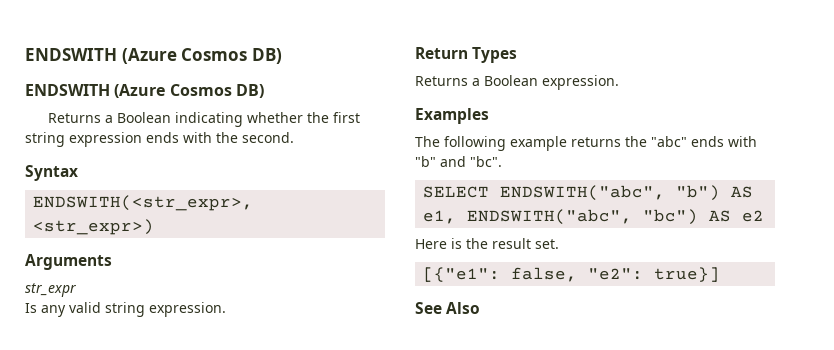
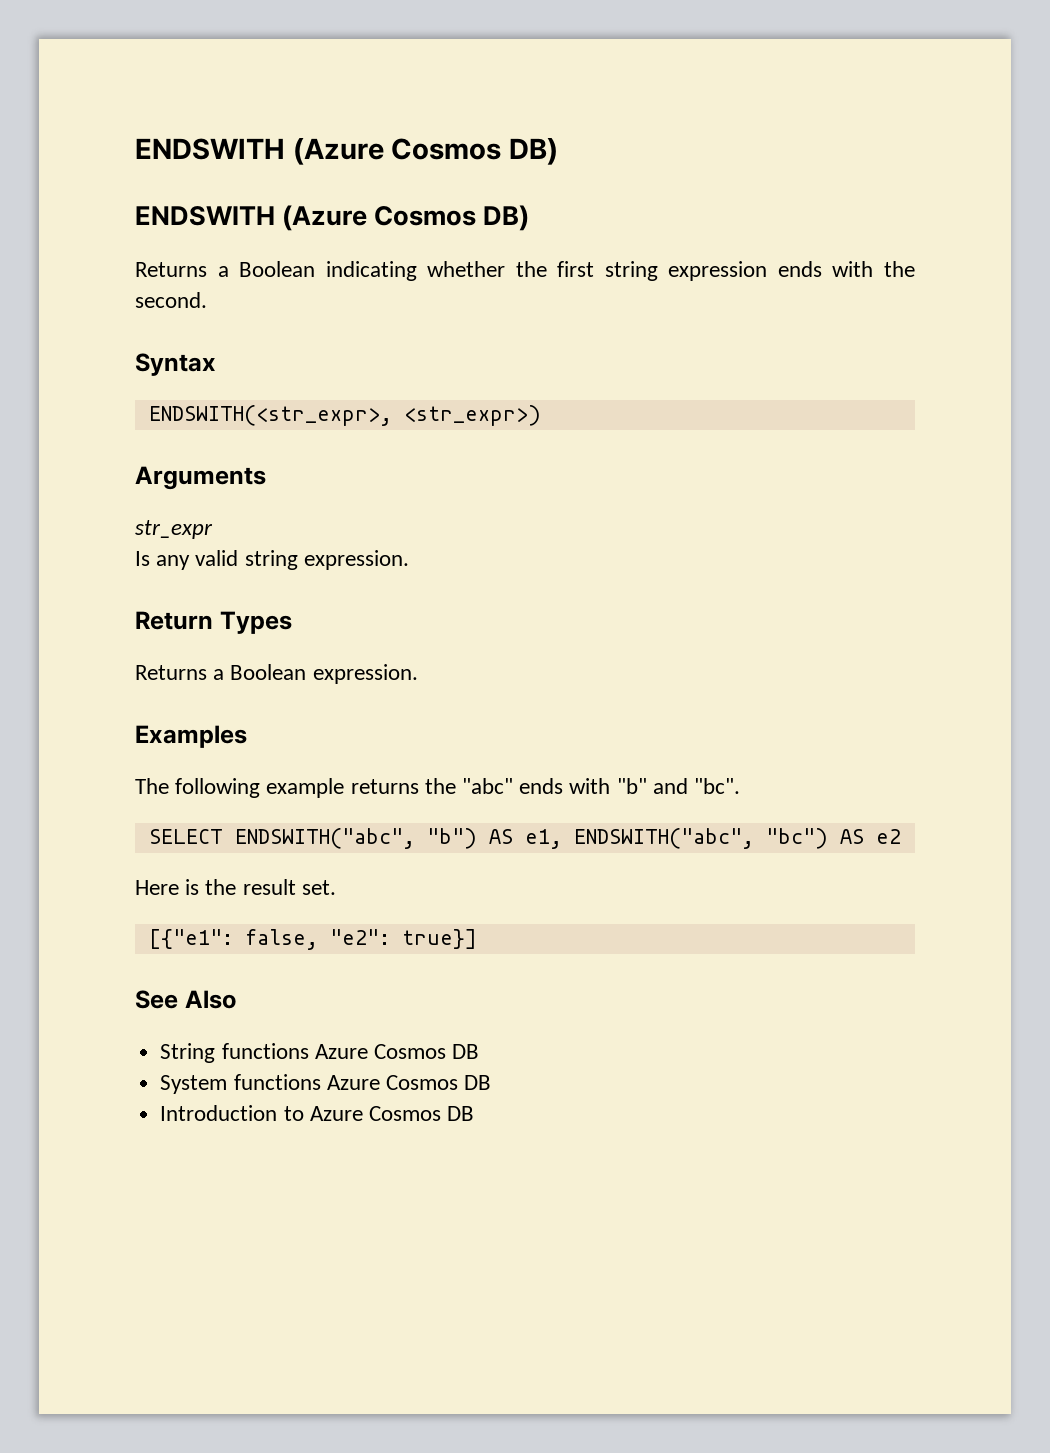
(481, 308) none -> [160,1043,480,1063] [160,1074,492,1094] [160,1105,475,1121] // String functions Azure Cosmos DB // System functions Azure Cosmos DB // Introduction to Azure Cosmos DB

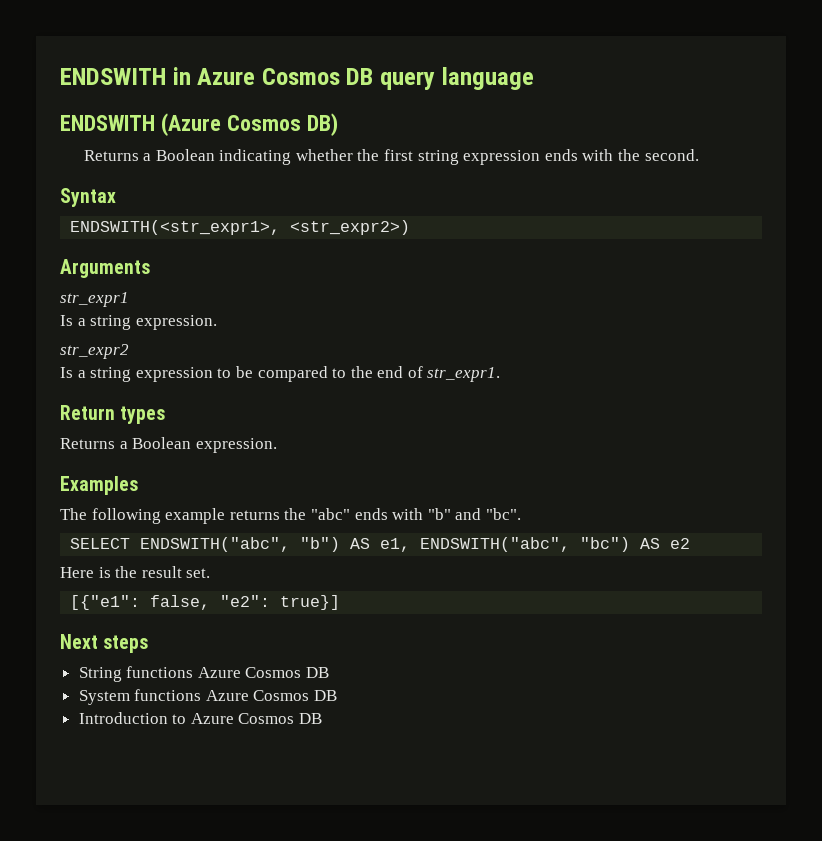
[135,138,559,165] ENDSWITH (Azure Cosmos DB) -> [60,67,534,90] ENDSWITH in Azure Cosmos DB query language
[148,405,541,426] ENDSWITH(<str_expr>, <str_expr>) -> [70,220,411,235] ENDSWITH(<str_expr1>, <str_expr2>)
[135,520,213,539] [135,550,239,570] str_expr // Is any valid -> [60,292,129,307] [60,315,86,326] str_expr1 // Is a
(409, 560) none -> [60,344,129,359] [60,366,501,382] // str_expr2 // Is a string expression to be compared to the end of str_expr1.
[219,611,292,634] Types -> [120,406,166,424] types
[135,990,236,1009] See Also -> [60,634,149,653] Next steps

